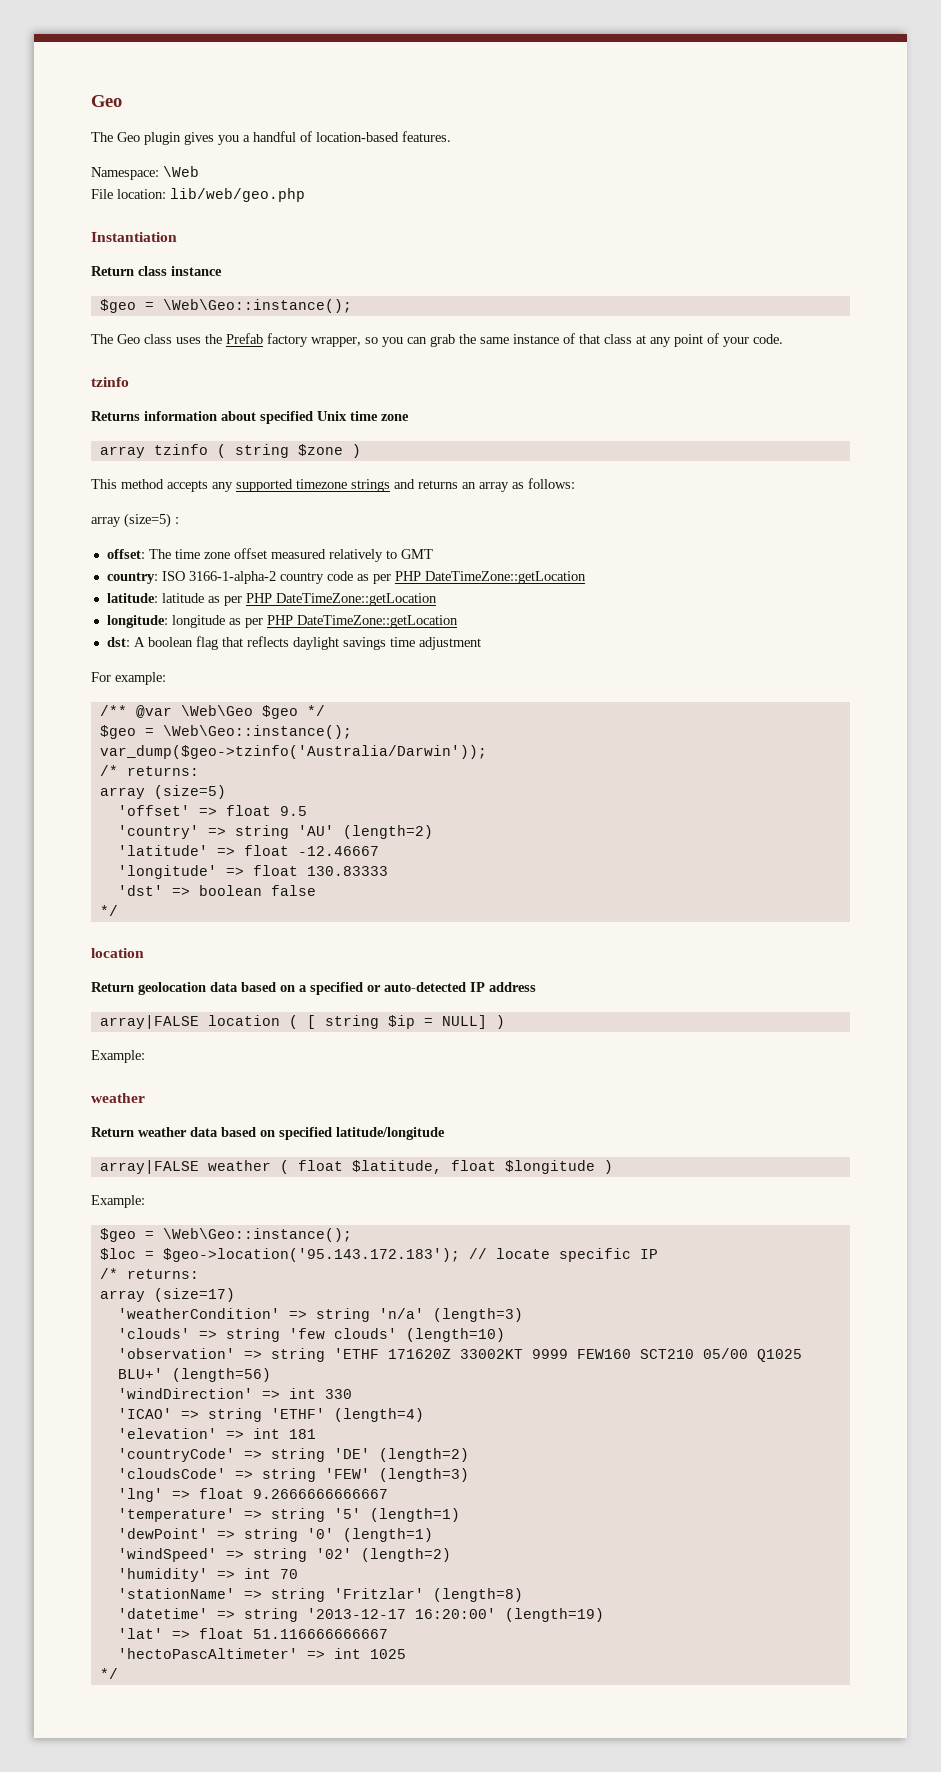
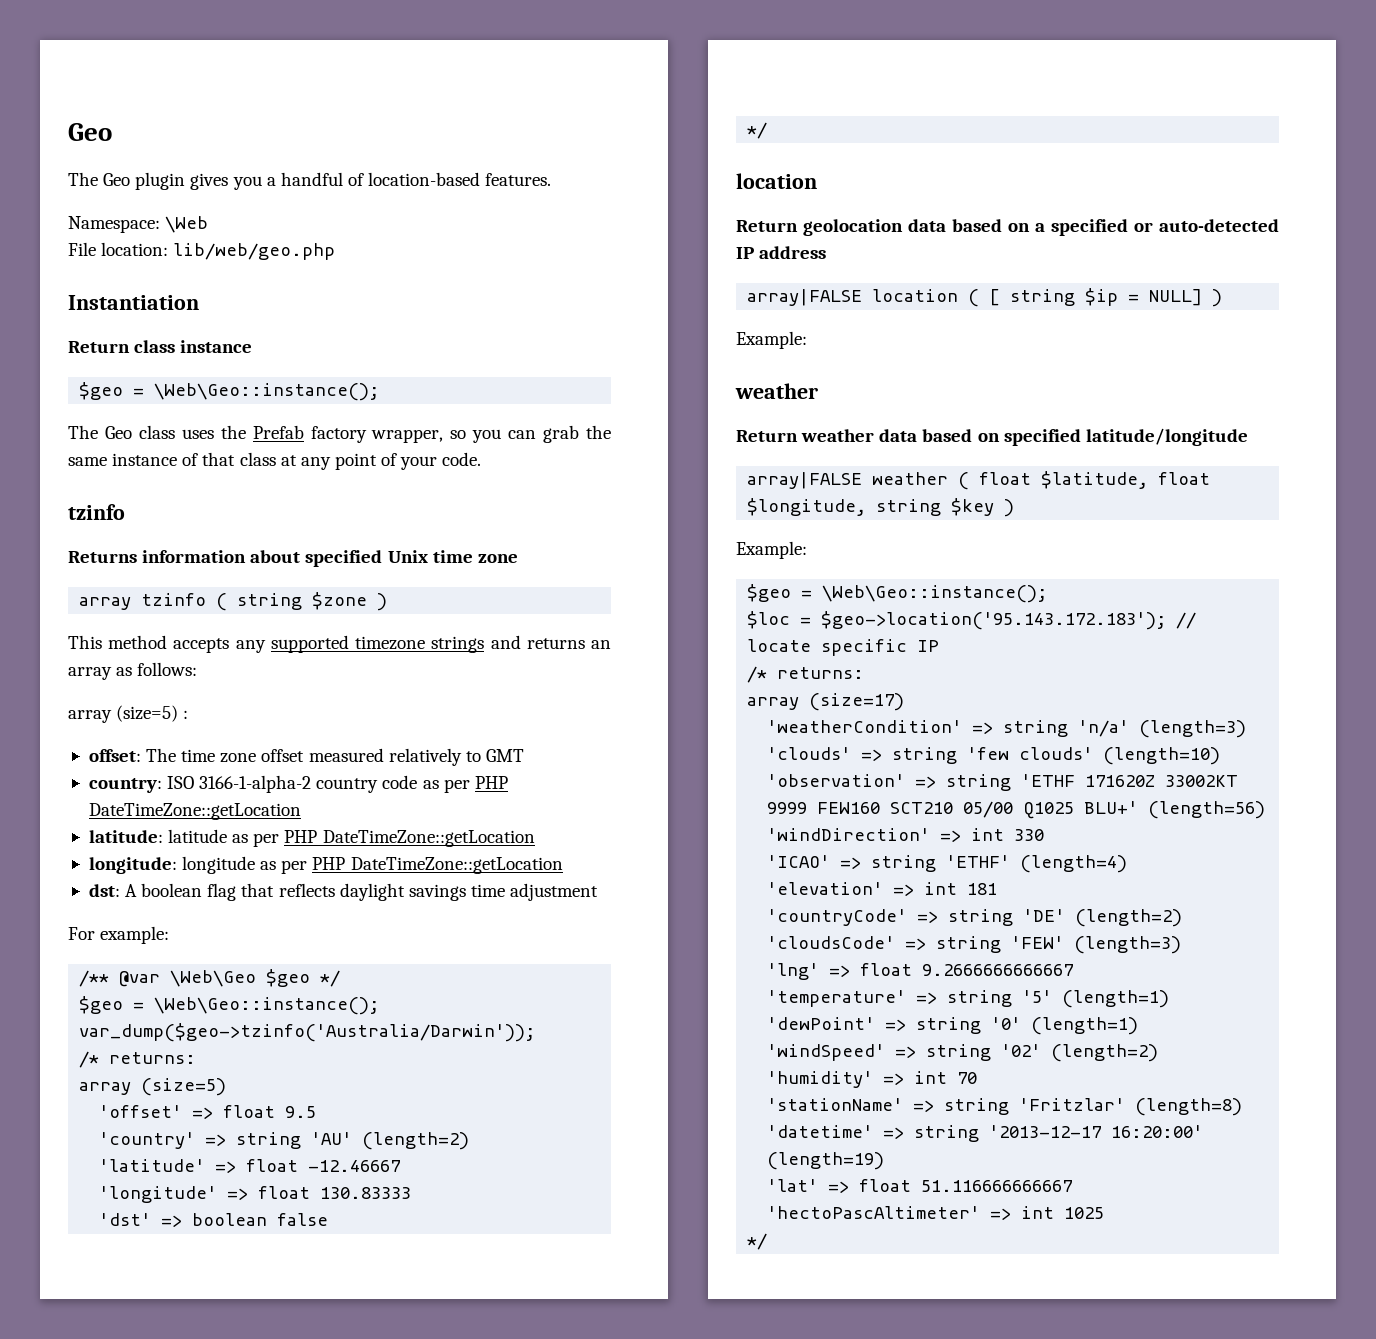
[504,1160,595,1174] $longitude -> [747,498,995,516] $longitude, string $key

